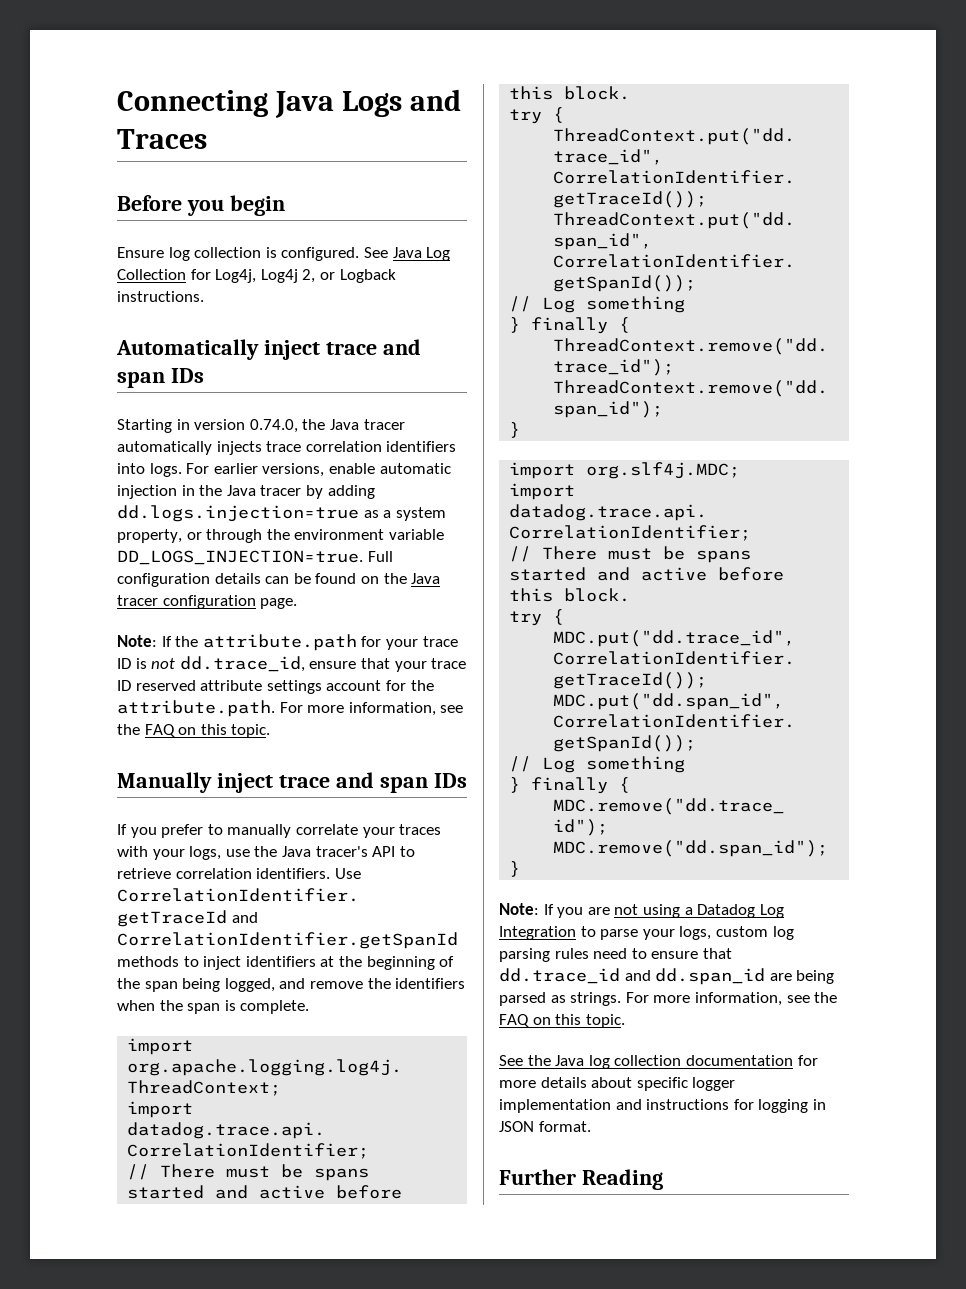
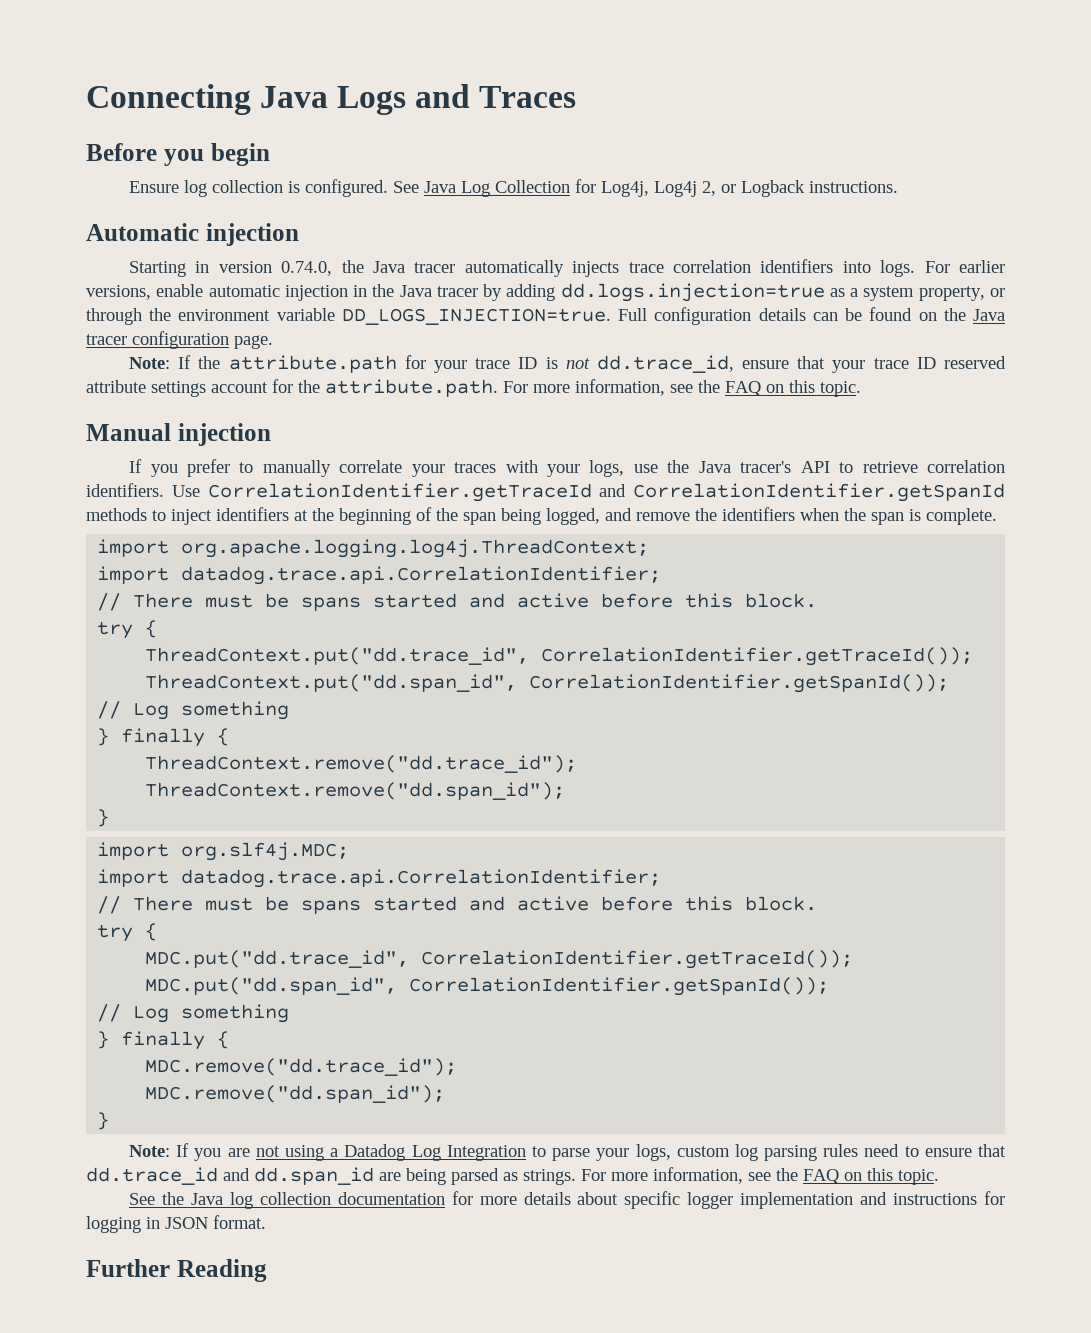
[116,339,421,360] [117,368,204,388] Automatically inject trace and span IDs -> [86,223,299,246] Automatic injection
[117,772,467,793] Manually inject trace and span IDs -> [86,423,271,446] Manual injection

